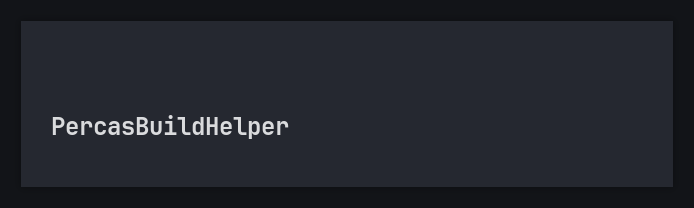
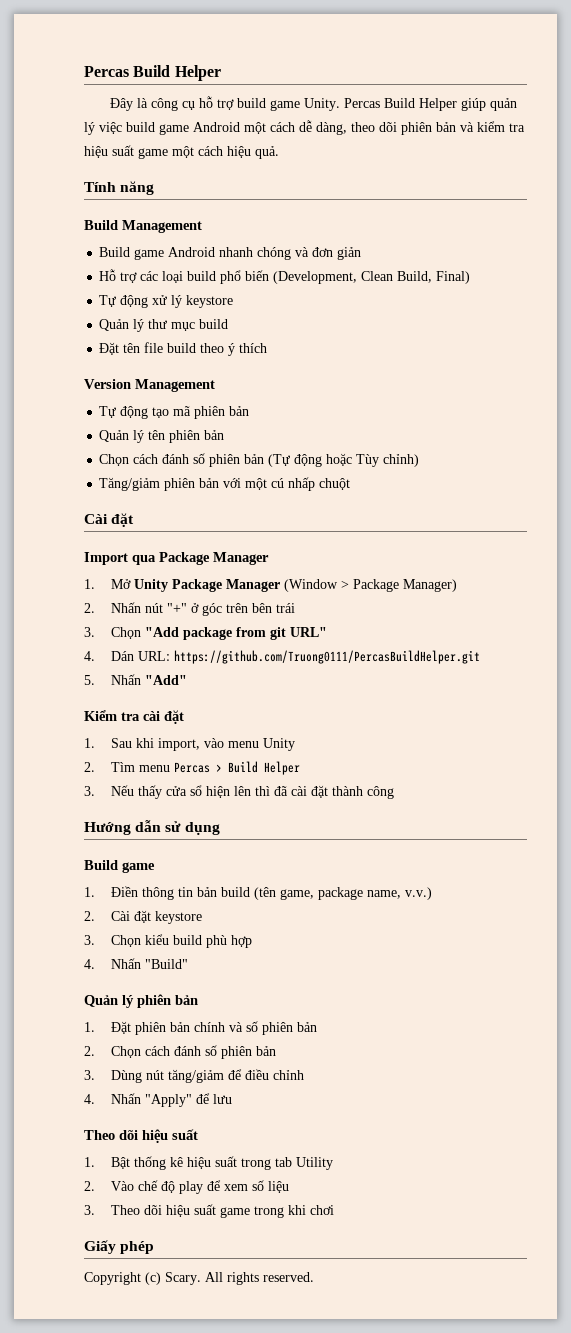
[51,115,289,139] PercasBuildHelper -> [84,65,221,81] [110,96,518,111] [84,120,525,135] [84,145,279,159] [84,181,155,195] [84,220,202,233] [99,247,362,260] [99,269,471,284] [99,295,234,308] [99,319,229,332] [99,342,268,356] [84,379,215,392] [99,406,250,419] [99,430,225,443] [99,453,420,467] [99,477,351,491] [84,513,135,527] [84,552,269,565] [84,579,458,592] [84,602,296,616] [84,627,328,640] [84,650,481,664] [84,674,188,685] [84,710,184,724] [84,738,296,751] [84,761,301,775] [84,785,395,799] [84,820,220,835] [84,860,155,873] [84,886,433,900] [84,910,203,924] [84,934,253,948] [84,958,189,969] [84,994,198,1008] [84,1021,318,1035] [84,1045,277,1059] [84,1069,305,1083] [84,1093,233,1107] [84,1129,198,1143] [84,1156,334,1170] [84,1180,290,1194] [84,1204,335,1218] [84,1240,155,1254] [84,1272,314,1285] Percas Build Helper // Đây là công cụ hỗ trợ build game Unity. Percas Build Helper giúp quản lý việc build game Android một cách dễ dàng, theo dõi phiên bản và kiểm tra hiệu suất game một cách hiệu quả. // Tính năng // Build Management // Build game Android nhanh chóng và đơn giản // Hỗ trợ các loại build phổ biến (Development, Clean Build, Final) // Tự động xử lý keystore // Quản lý thư mục build // Đặt tên file build theo ý thích // Version Management // Tự động tạo mã phiên bản // Quản lý tên phiên bản // Chọn cách đánh số phiên bản (Tự động hoặc Tùy chỉnh) // Tăng/giảm phiên bản với một cú nhấp chuột // Cài đặt // Import qua Package Manager // 1. Mở Unity Package Manager (Window > Package Manager) // 2. Nhấn nút "+" ở góc trên bên trái // 3. Chọn "Add package from git URL" // 4. Dán URL: https://github.com/Truong0111/PercasBuildHelper.git // 5. Nhấn "Add" // Kiểm tra cài đặt // 1. Sau khi import, vào menu Unity // 2. Tìm menu Percas > Build Helper // 3. Nếu thấy cửa sổ hiện lên thì đã cài đặt thành công // Hướng dẫn sử dụng // Build game // 1. Điền thông tin bản build (tên game, package name, v.v.) // 2. Cài đặt keystore // 3. Chọn kiểu build phù hợp // 4. Nhấn "Build" // Quản lý phiên bản // 1. Đặt phiên bản chính và số phiên bản // 2. Chọn cách đánh số phiên bản // 3. Dùng nút tăng/giảm để điều chỉnh // 4. Nhấn "Apply" để lưu // Theo dõi hiệu suất // 1. Bật thống kê hiệu suất trong tab Utility // 2. Vào chế độ play để xem số liệu // 3. Theo dõi hiệu suất game trong khi chơi // Giấy phép // Copyright (c) Scary. All rights reserved.

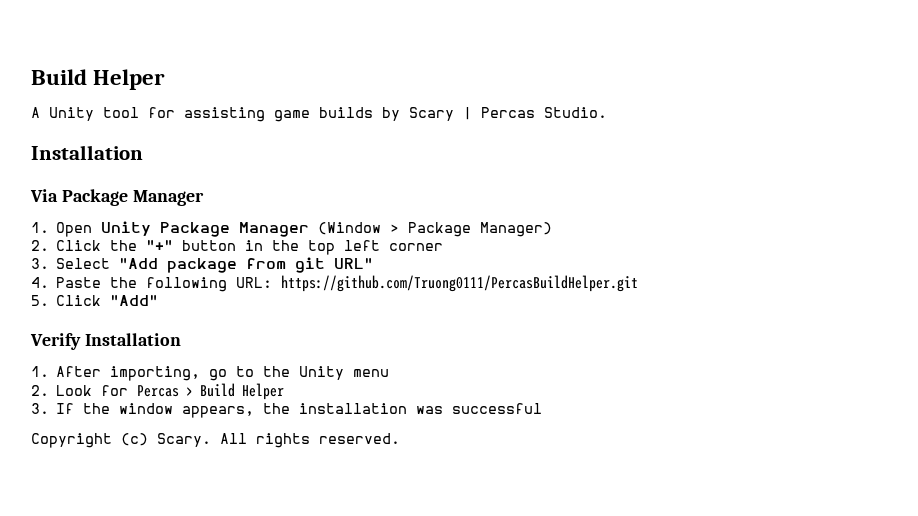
[84,65,221,81] [110,96,518,111] [84,120,525,135] [84,145,279,159] [84,181,155,195] [84,220,202,233] [99,247,362,260] [99,269,471,284] [99,295,234,308] [99,319,229,332] [99,342,268,356] [84,379,215,392] [99,406,250,419] [99,430,225,443] [99,453,420,467] [99,477,351,491] [84,513,135,527] [84,552,156,565] Percas Build Helper // Đây là công cụ hỗ trợ build game Unity. Percas Build Helper giúp quản lý việc build game Android một cách dễ dàng, theo dõi phiên bản và kiểm tra hiệu suất game một cách hiệu quả. // Tính năng // Build Management // Build game Android nhanh chóng và đơn giản // Hỗ trợ các loại build phổ biến (Development, Clean Build, Final) // Tự động xử lý keystore // Quản lý thư mục build // Đặt tên file build theo ý thích // Version Management // Tự động tạo mã phiên bản // Quản lý tên phiên bản // Chọn cách đánh số phiên bản (Tự động hoặc Tùy chỉnh) // Tăng/giảm phiên bản với một cú nhấp chuột // Cài đặt // Import qua -> [31,69,166,90] [31,107,607,122] [31,145,143,160] [30,189,58,202] Build Helper // A Unity tool for assisting game builds by Scary | Percas Studio. // Installation // Via
[111,579,132,589] Mở -> [56,222,93,237] Open
[111,602,296,616] [84,627,142,639] Nhấn nút "+" ở góc trên bên trái // 3. Chọn -> [56,239,444,255] [31,258,111,269] Click the "+" button in the top left corner // 3. Select
[111,651,135,661] Dán -> [56,277,228,292] Paste the following
[111,674,142,685] Nhấn -> [56,295,102,306] Click
[84,710,184,724] [84,738,296,751] [84,762,171,772] Kiểm tra cài đặt // 1. Sau khi import, vào menu Unity // 2. Tìm menu -> [30,333,181,350] [31,366,390,381] [31,385,129,396] Verify Installation // 1. After importing, go to the Unity menu // 2. Look for
[111,785,395,799] [84,820,220,835] [84,860,155,873] [84,886,433,900] [84,910,203,924] [84,934,253,948] [84,958,189,969] [84,994,198,1008] [84,1021,318,1035] [84,1045,277,1059] [84,1069,305,1083] [84,1093,233,1107] [84,1129,198,1143] [84,1156,334,1170] [84,1180,290,1194] [84,1204,335,1218] [84,1240,155,1254] Nếu thấy cửa sổ hiện lên thì đã cài đặt thành công // Hướng dẫn sử dụng // Build game // 1. Điền thông tin bản build (tên game, package name, v.v.) // 2. Cài đặt keystore // 3. Chọn kiểu build phù hợp // 4. Nhấn "Build" // Quản lý phiên bản // 1. Đặt phiên bản chính và số phiên bản // 2. Chọn cách đánh số phiên bản // 3. Dùng nút tăng/giảm để điều chỉnh // 4. Nhấn "Apply" để lưu // Theo dõi hiệu suất // 1. Bật thống kê hiệu suất trong tab Utility // 2. Vào chế độ play để xem số liệu // 3. Theo dõi hiệu suất game trong khi chơi // Giấy phép -> [56,403,543,418] If the window appears, the installation was successful

